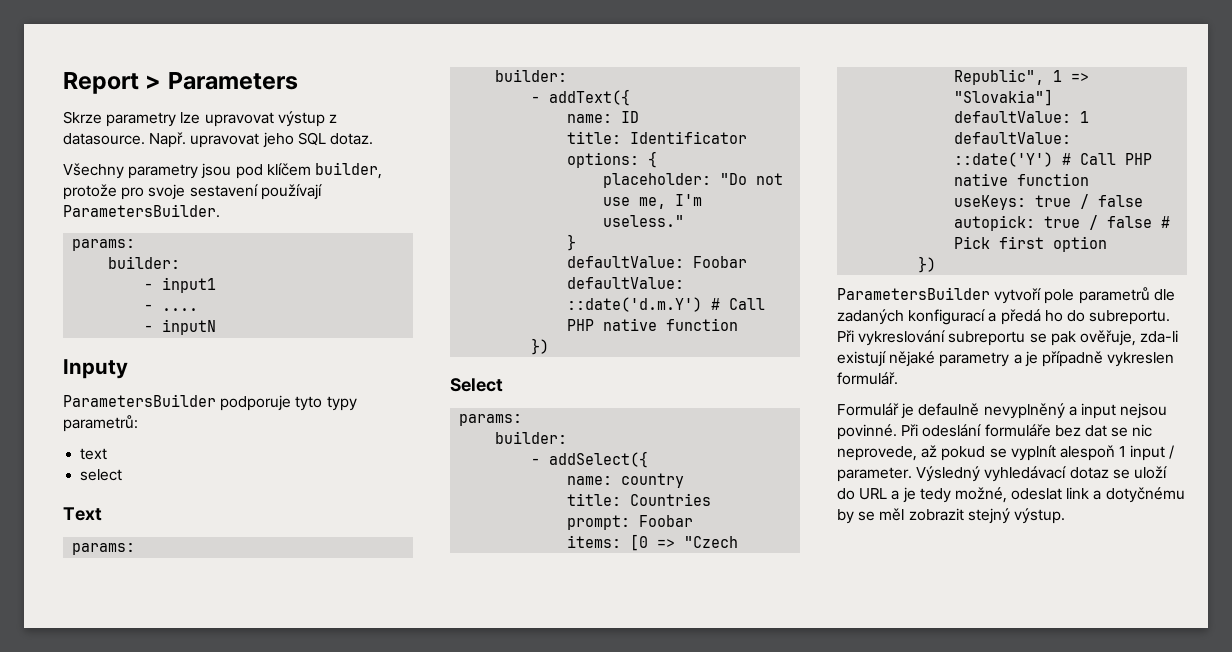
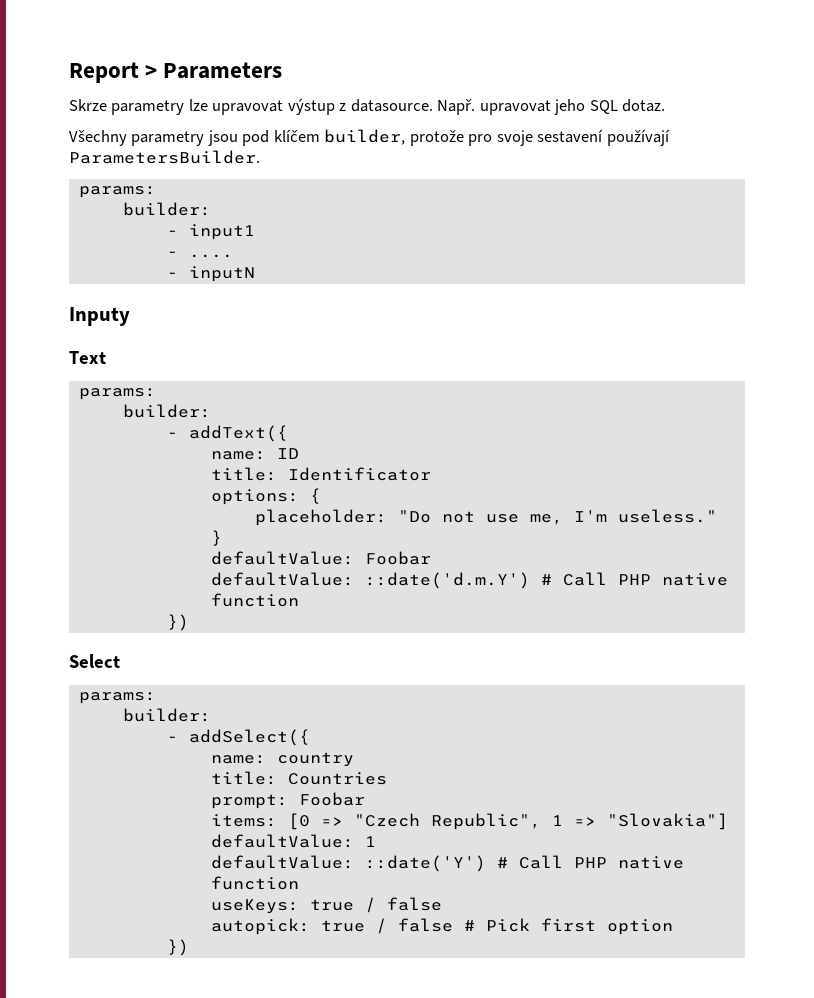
[63,394,357,411] [63,415,138,432] [80,448,108,460] [80,469,123,481] // ParametersBuilder podporuje tyto typy parametrů: // text // select -> (130, 316) none
[837,287,1175,304] [837,309,1171,325] [837,330,1179,346] [837,351,1175,367] [837,372,898,385] [837,403,1168,419] [837,424,1153,440] [837,445,1175,461] [837,466,1167,482] [837,487,1185,503] [837,508,1065,524] // ParametersBuilder vytvoří pole parametrů dle zadaných konfigurací a předá ho do subreportu. Při vykreslování subreportu se pak ověřuje, zda-li existují nějaké parametry a je případně vykreslen formulář. // Formulář je defaulně nevyplněný a input nejsou povinné. Při odeslání formuláře bez dat se nic neprovede, až pokud se vyplnít alespoň 1 input / parameter. Výsledný vyhledávací dotaz se uloží do URL a je tedy možné, odeslat link a dotyčnému by se měl zobrazit stejný výstup. -> (189, 947) none

